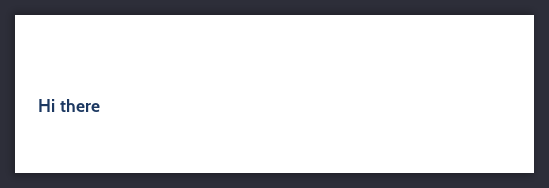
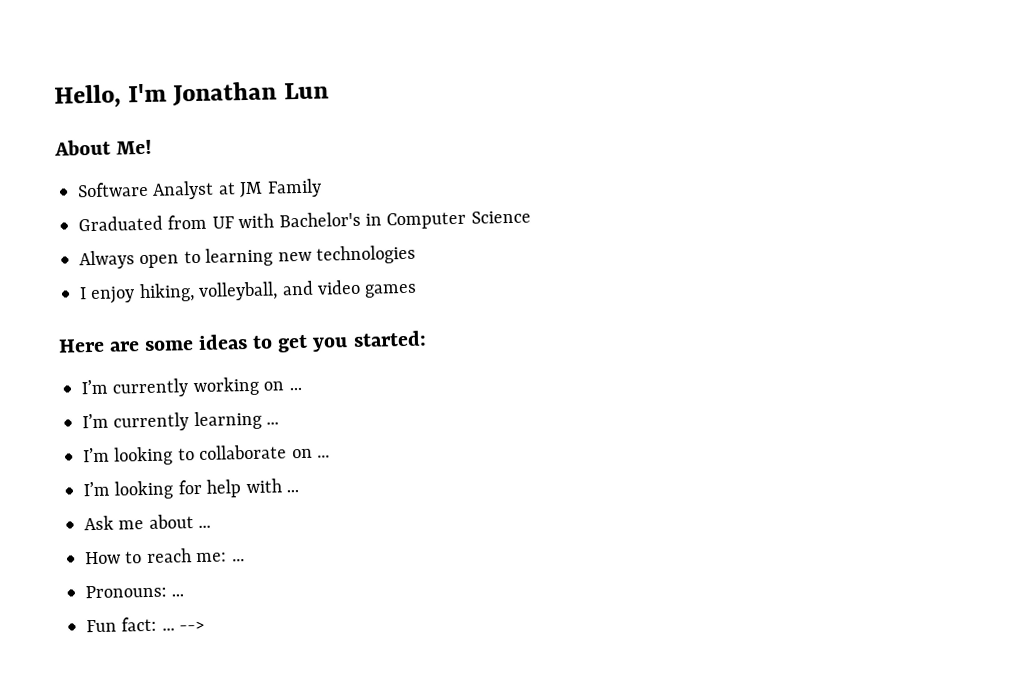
[38,99,100,112] Hi there -> [54,81,329,109] [54,139,153,156] [77,178,322,200] [78,210,531,232] [79,244,416,270] [79,279,418,305] [58,330,427,353] [81,376,302,398] [82,410,280,432] [83,444,330,466] [83,478,299,500] [84,514,212,531] [85,548,245,565] [85,584,185,599] [86,616,206,633] Hello, I'm Jonathan Lun // About Me! // Software Analyst at JM Family // Graduated from UF with Bachelor's in Computer Science // Always open to learning new technologies // I enjoy hiking, volleyball, and video games // Here are some ideas to get you started: // I’m currently working on ... // I’m currently learning ... // I’m looking to collaborate on ... // I’m looking for help with ... // Ask me about ... // How to reach me: ... // Pronouns: ... // Fun fact: ... -->

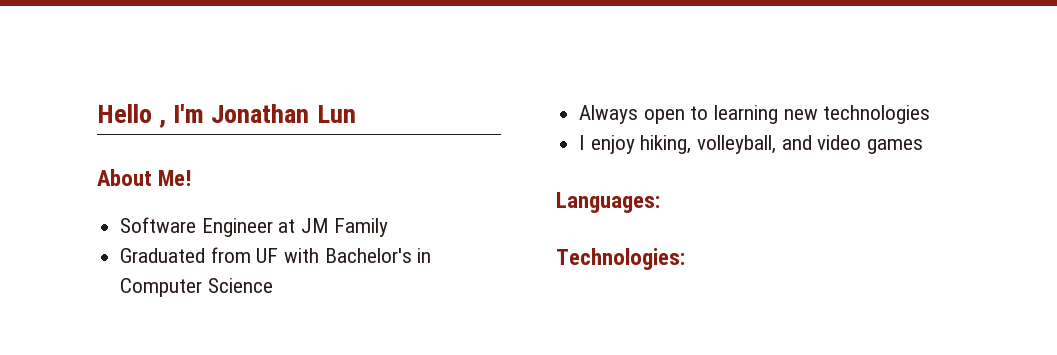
[54,84,121,109] Hello, -> [97,104,167,128] Hello ,
[152,180,215,200] Analyst -> [201,218,273,237] Engineer
[58,330,427,353] [81,376,302,398] [82,410,280,432] [83,444,330,466] [83,478,299,500] [84,514,212,531] [85,548,245,565] [85,584,185,599] [86,616,206,633] Here are some ideas to get you started: // I’m currently working on ... // I’m currently learning ... // I’m looking to collaborate on ... // I’m looking for help with ... // Ask me about ... // How to reach me: ... // Pronouns: ... // Fun fact: ... --> -> [556,192,660,213] [556,248,685,270] Languages: // Technologies:

